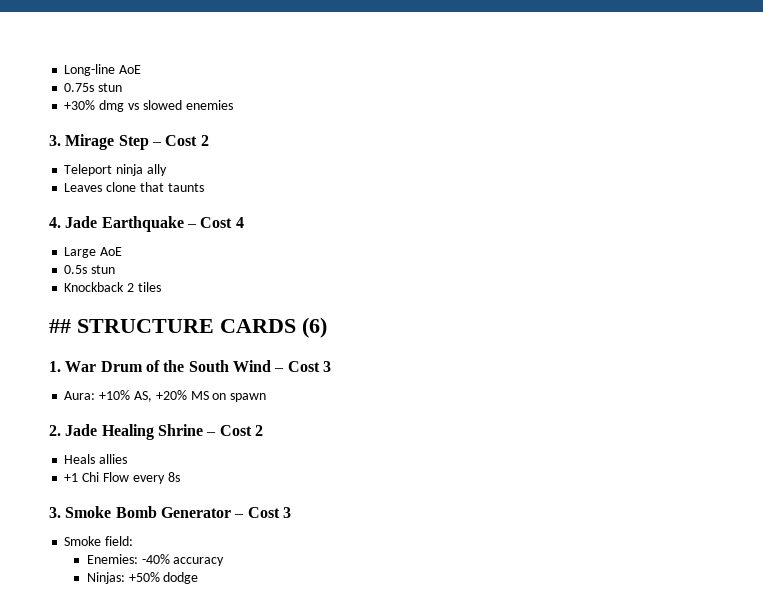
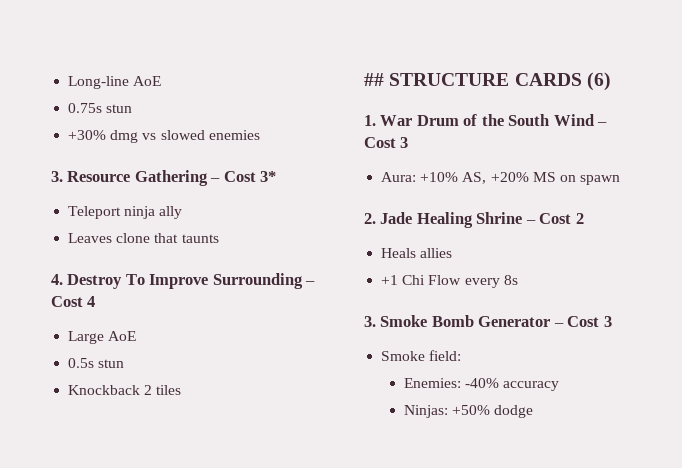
[65,134,209,150] Mirage Step – Cost 2 -> [67,170,277,186] Resource Gathering – Cost 3*
[65,216,184,232] Jade Earthquake -> [67,273,303,289] Destroy To Improve Surrounding

